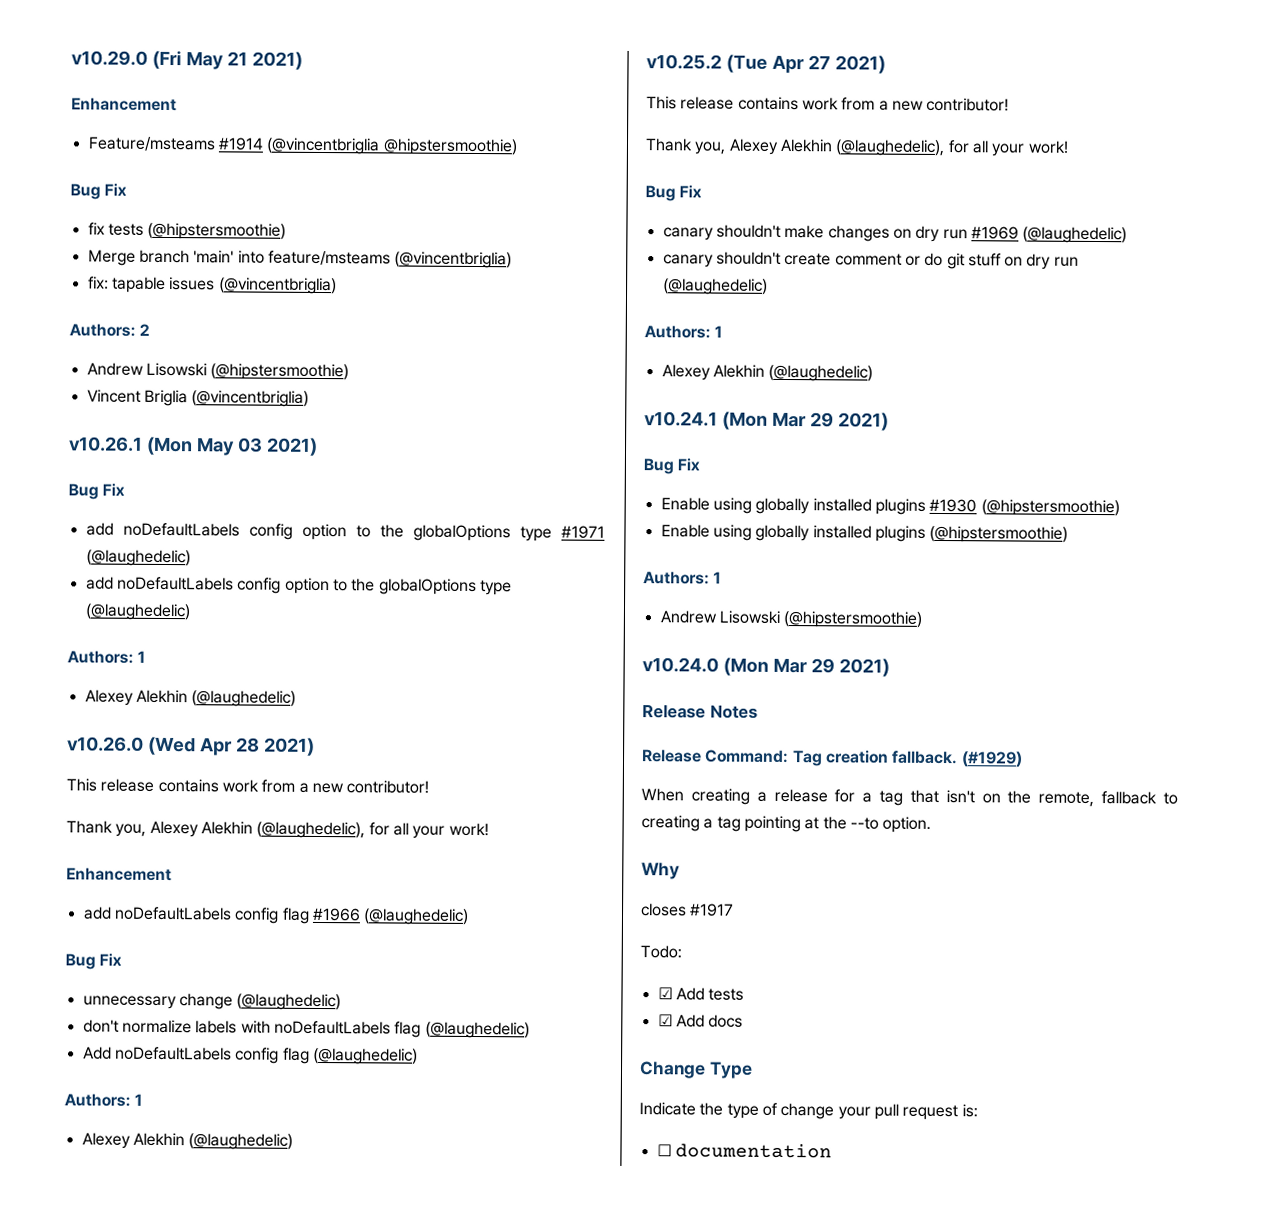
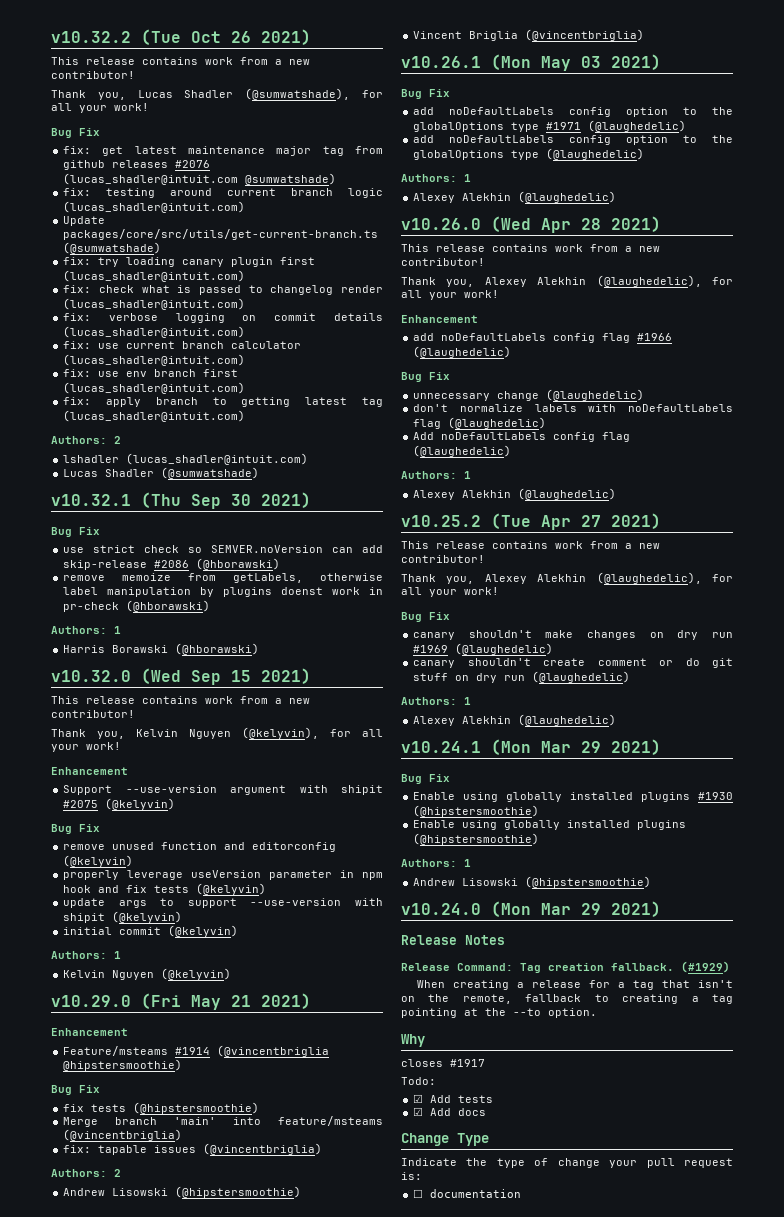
(71, 58) none -> [51,29,311,45] [51,57,310,65] [51,71,135,79] [51,88,384,100] [51,103,149,113] [51,128,100,138] [63,146,383,156] [63,160,211,170] [63,173,337,185] [63,188,383,198] [63,201,246,213] [63,216,106,226] [63,229,379,240] [63,242,162,254] [63,257,316,267] [63,270,246,282] [63,285,383,295] [63,298,246,310] [63,313,383,323] [63,326,246,338] [63,341,302,349] [63,354,246,366] [63,369,239,377] [63,382,246,394] [63,397,383,407] [63,410,246,422] [51,436,121,444] [63,453,309,465] [63,467,260,479] [51,492,311,509] [51,527,100,537] [63,545,383,553] [63,558,281,570] [63,573,383,583] [63,587,383,597] [63,600,211,612] [51,626,121,634] [63,643,260,655] [51,668,311,685] [51,696,310,704] [51,710,135,718] [51,727,383,739] [51,742,121,752] [51,767,128,775] [63,785,383,795] [63,798,176,810] [51,824,100,834] [63,842,337,852] [63,855,134,867] [63,870,383,880] [63,883,267,895] [63,898,383,908] [63,911,183,923] [63,925,239,937] [51,951,121,959] [63,968,232,980] v10.32.2 (Tue Oct 26 2021) // This release contains work from a new contributor! // Thank you, Lucas Shadler (@sumwatshade), for all your work! // Bug Fix // fix: get latest maintenance major tag from github releases #2076 (lucas_shadler@intuit.com @sumwatshade) // fix: testing around current branch logic (lucas_shadler@intuit.com) // Update packages/core/src/utils/get-current-branch.ts (@sumwatshade) // fix: try loading canary plugin first (lucas_shadler@intuit.com) // fix: check what is passed to changelog render (lucas_shadler@intuit.com) // fix: verbose logging on commit details (lucas_shadler@intuit.com) // fix: use current branch calculator (lucas_shadler@intuit.com) // fix: use env branch first (lucas_shadler@intuit.com) // fix: apply branch to getting latest tag (lucas_shadler@intuit.com) // Authors: 2 // lshadler (lucas_shadler@intuit.com) // Lucas Shadler (@sumwatshade) // v10.32.1 (Thu Sep 30 2021) // Bug Fix // use strict check so SEMVER.noVersion can add skip-release #2086 (@hborawski) // remove memoize from getLabels, otherwise label manipulation by plugins doenst work in pr-check (@hborawski) // Authors: 1 // Harris Borawski (@hborawski) // v10.32.0 (Wed Sep 15 2021) // This release contains work from a new contributor! // Thank you, Kelvin Nguyen (@kelyvin), for all your work! // Enhancement // Support --use-version argument with shipit #2075 (@kelyvin) // Bug Fix // remove unused function and editorconfig (@kelyvin) // properly leverage useVersion parameter in npm hook and fix tests (@kelyvin) // update args to support --use-version with shipit (@kelyvin) // initial commit (@kelyvin) // Authors: 1 // Kelvin Nguyen (@kelyvin) //

